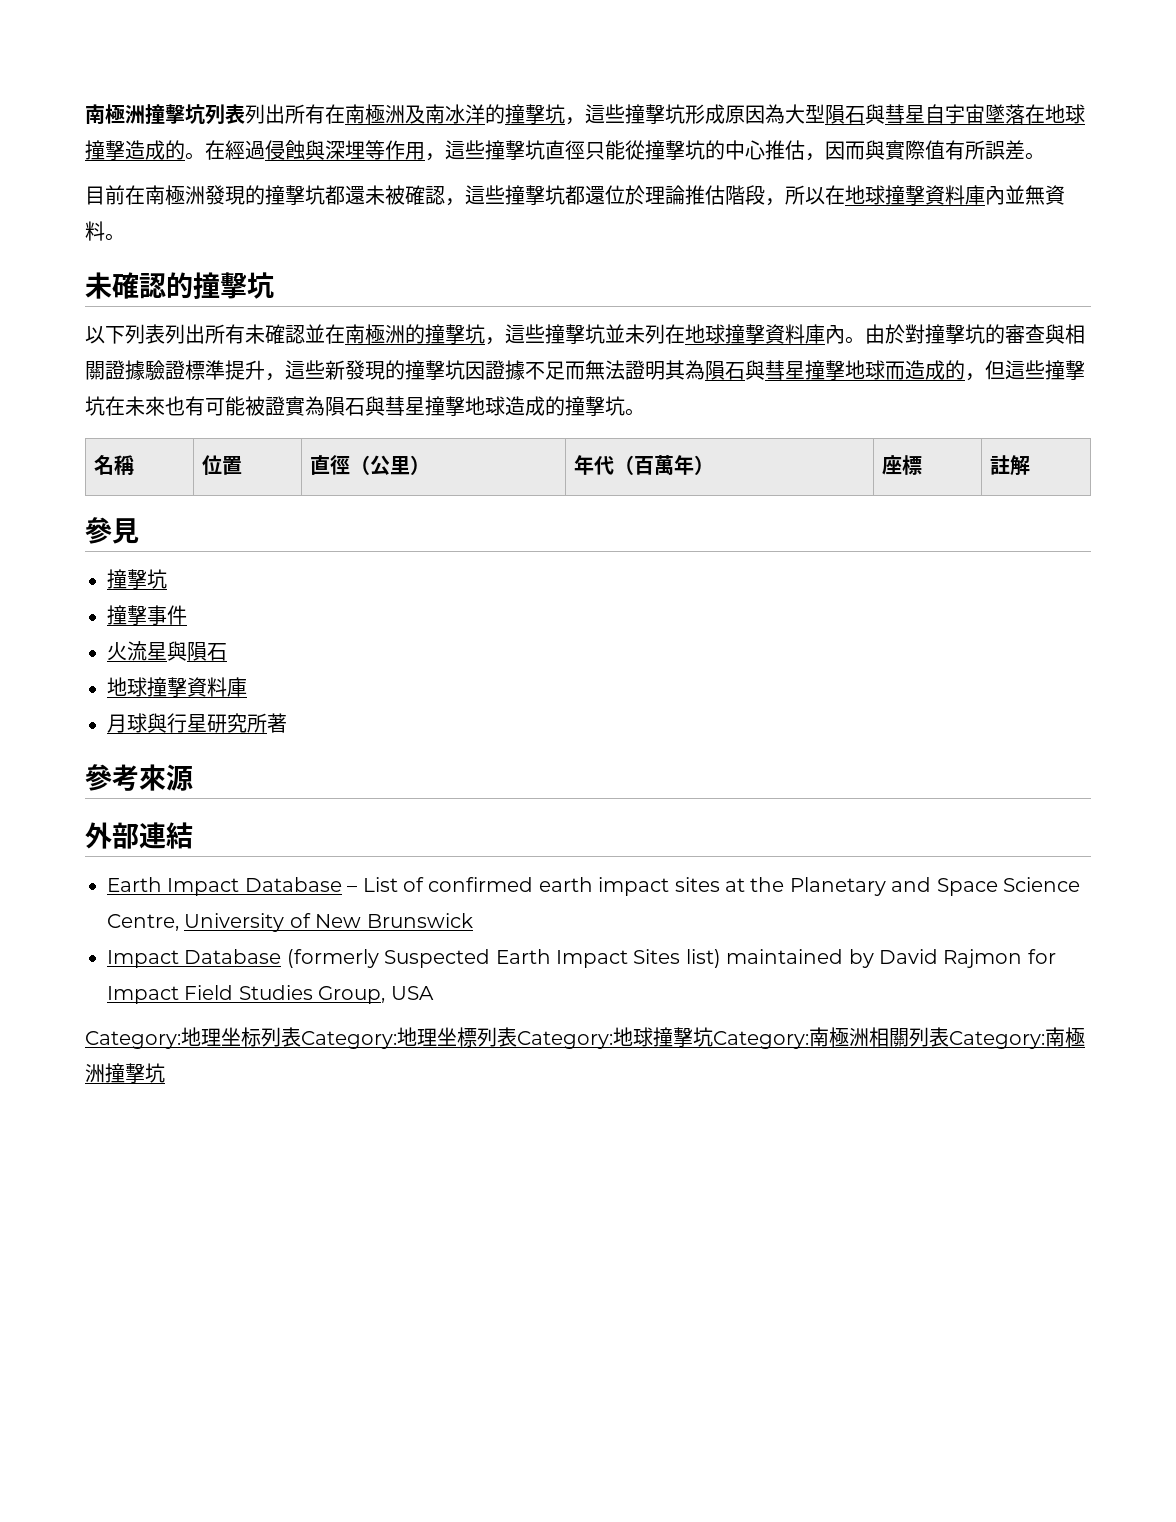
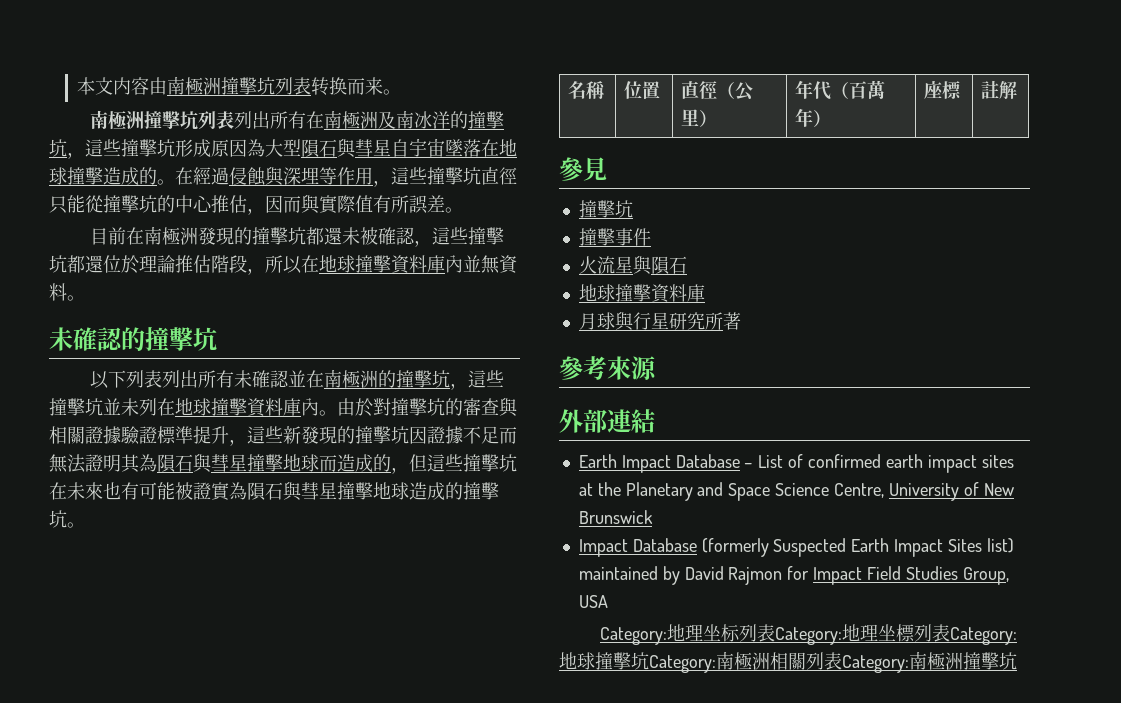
(85, 114) none -> [77,76,402,96] 本文内容由南極洲撞擊坑列表转换而来。 //

